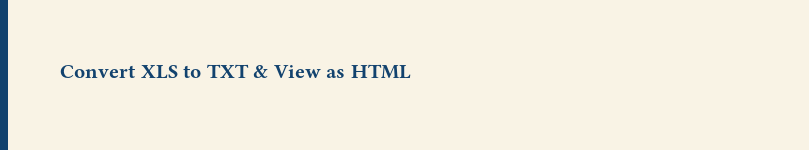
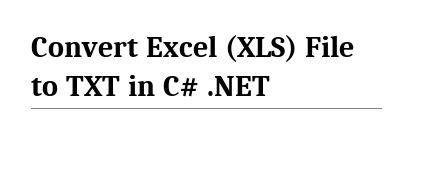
[140,64,411,79] XLS to TXT & View as HTML -> [146,35,355,62] [31,75,271,97] Excel (XLS) File to TXT in C# .NET

